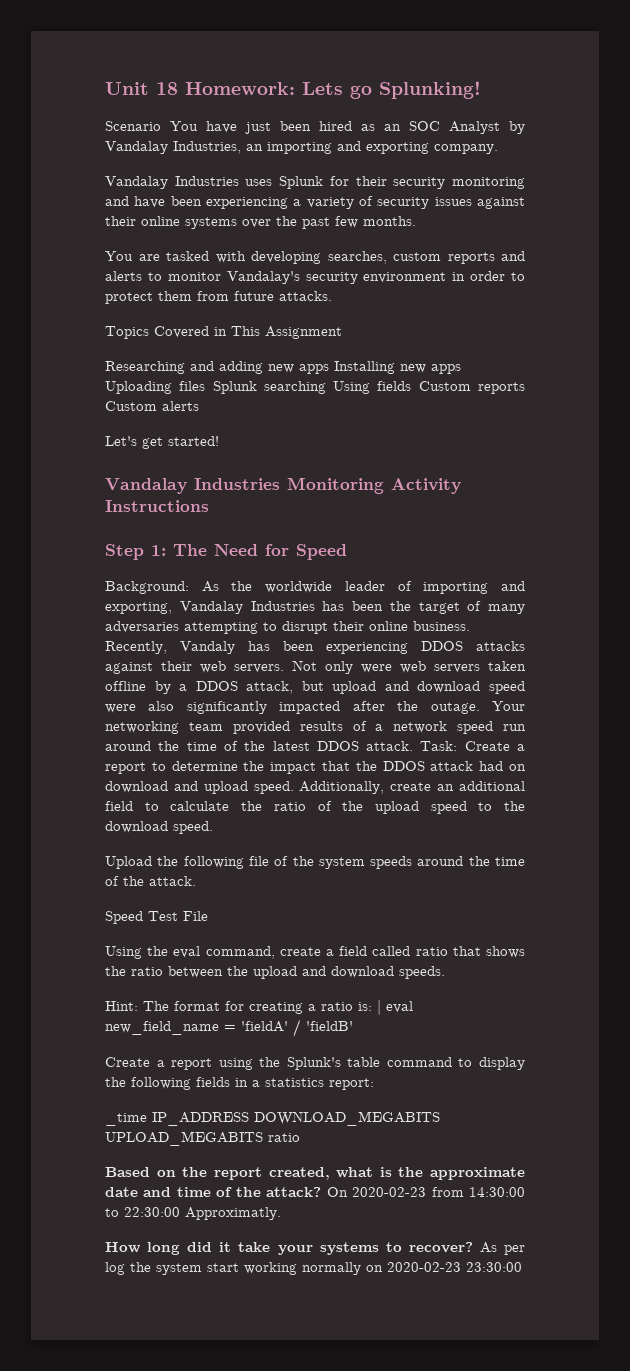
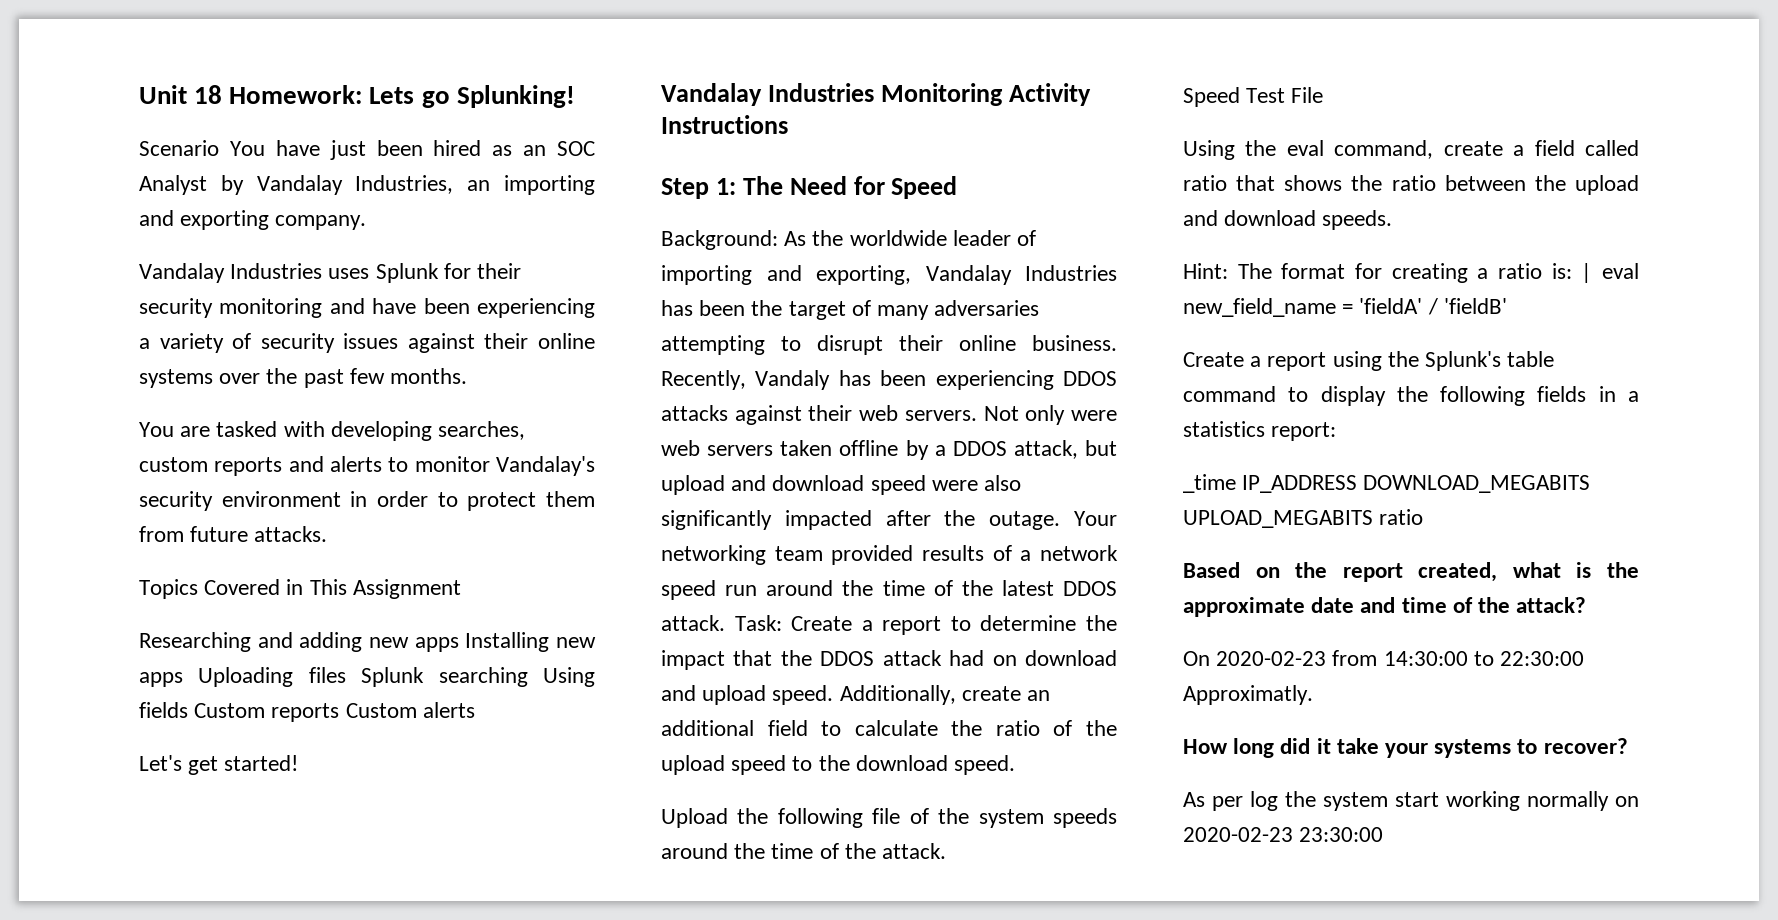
(322, 1192) none -> (1587, 605) //
(473, 1247) none -> (1628, 746) //

